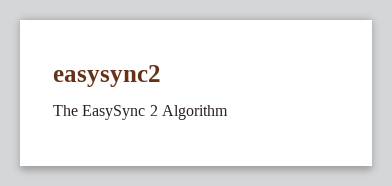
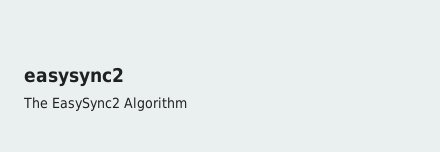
[82,105,158,120] EasySync 2 -> [52,97,120,111] EasySync2

